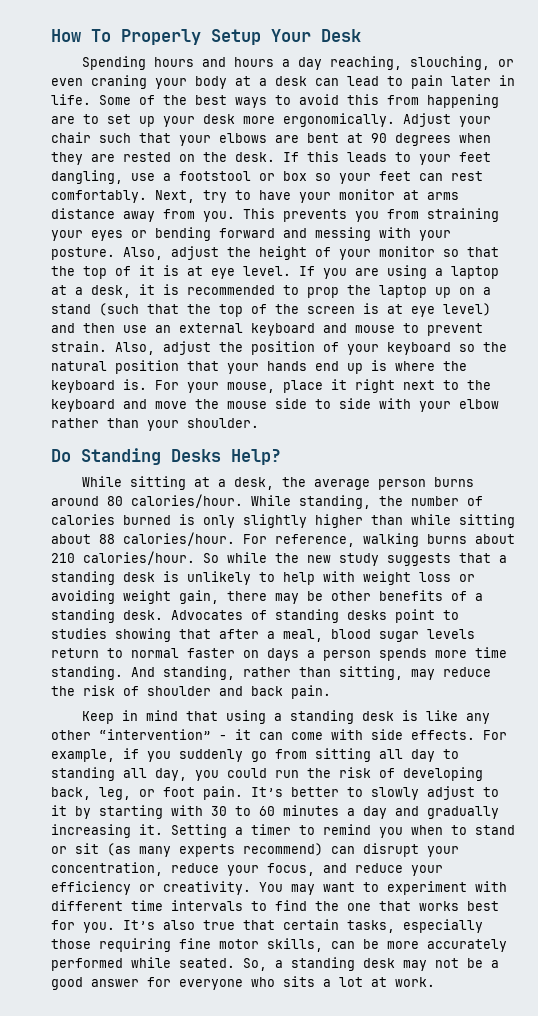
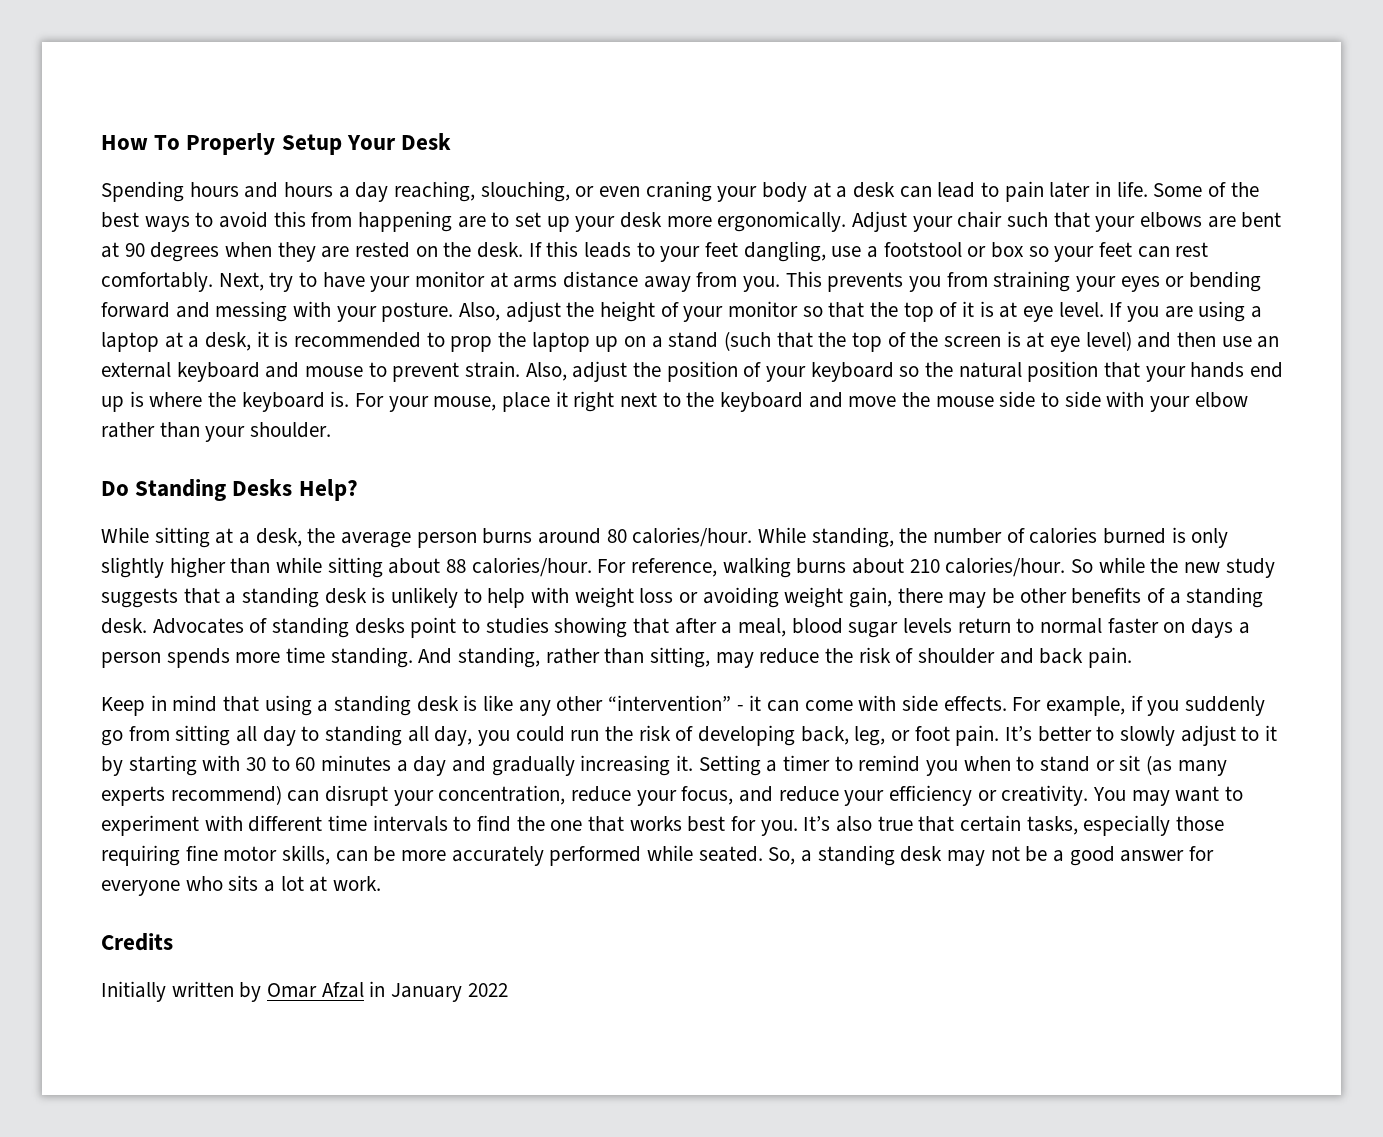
(435, 982) none -> [101,933,173,951] [101,981,508,1002] // Credits // Initially written by Omar Afzal in January 2022

